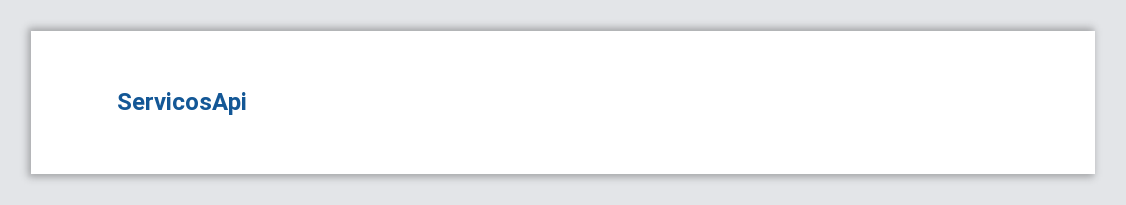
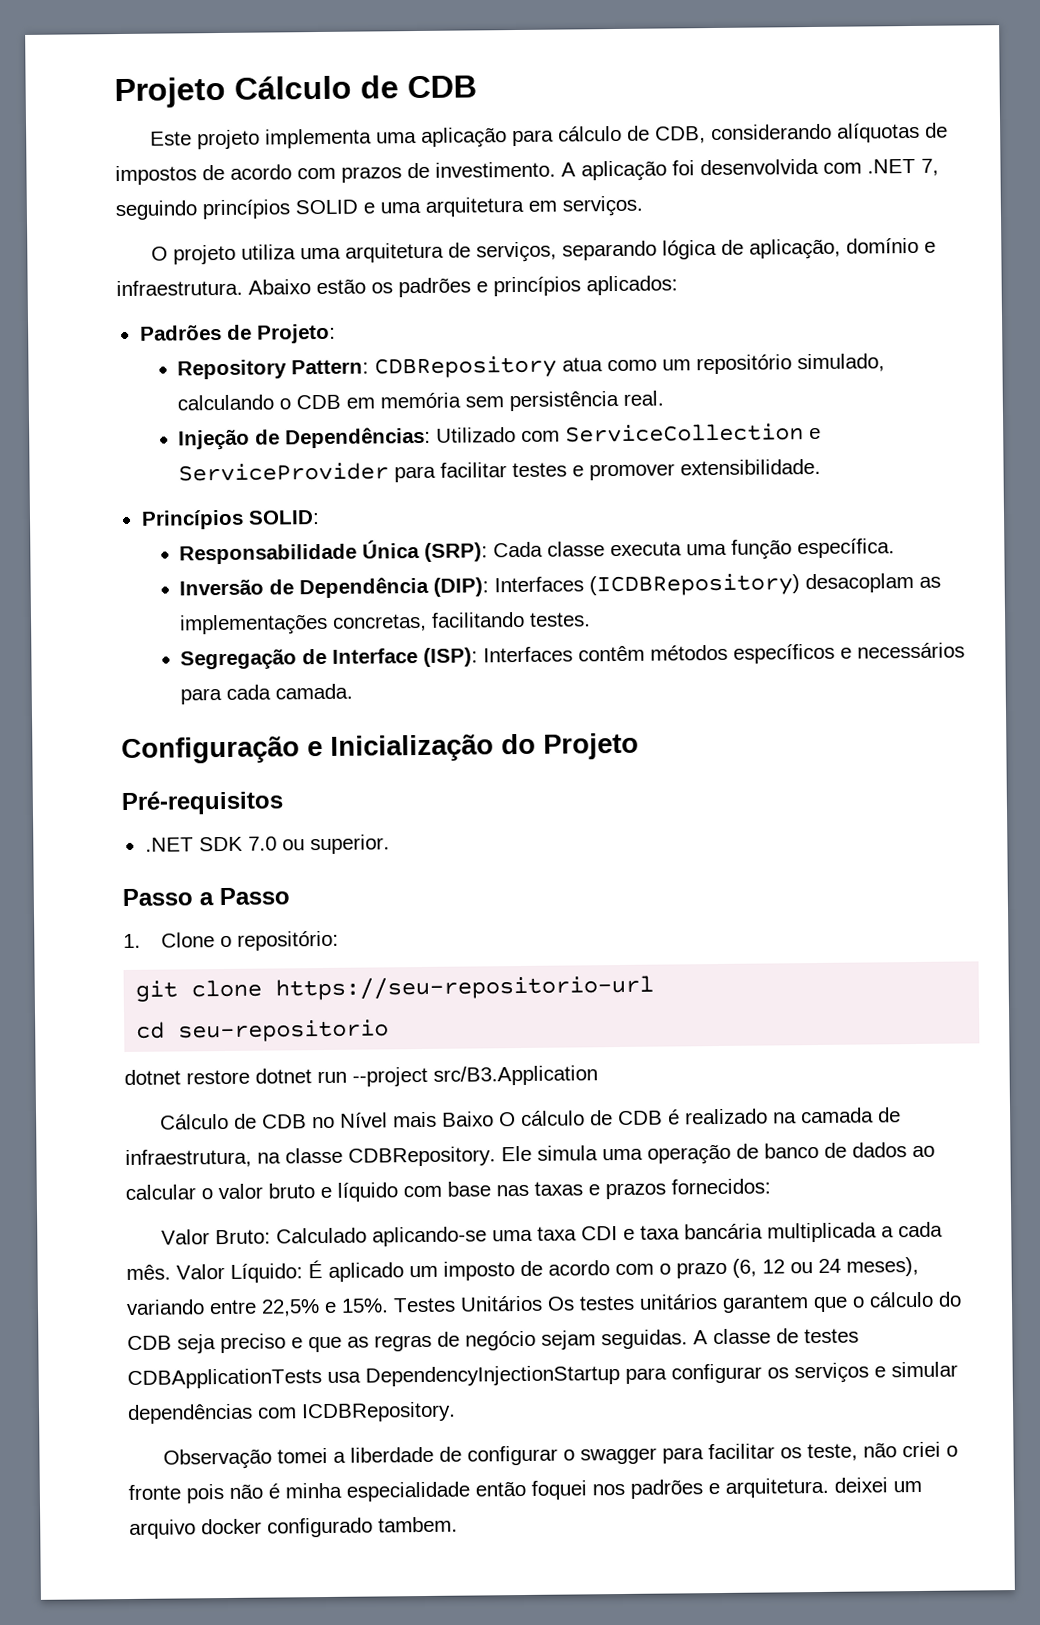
[117,92,247,115] ServicosApi -> [114,75,477,109] [150,122,949,150] [115,158,939,186] [115,195,643,221] [151,237,937,265] [116,275,678,298] [139,323,336,344] [177,353,886,380] [177,390,665,412] [178,423,822,451] [178,458,822,483] [140,509,320,530] [179,538,896,565] [179,572,942,599] [179,611,592,636] [180,642,966,671] [180,683,354,705] [121,732,639,765] [121,790,283,816] [144,834,390,855] [122,887,290,907] [123,930,339,951] [135,974,655,1002] [136,1019,390,1043] [124,1065,598,1087] [160,1107,902,1130] [125,1142,935,1169] [125,1178,771,1202] [161,1221,944,1247] [126,1256,919,1283] [126,1291,962,1317] [127,1328,859,1354] [127,1361,958,1389] [127,1401,456,1424] [163,1441,959,1470] [128,1477,922,1504] [129,1516,458,1539] Projeto Cálculo de CDB // Este projeto implementa uma aplicação para cálculo de CDB, considerando alíquotas de impostos de acordo com prazos de investimento. A aplicação foi desenvolvida com .NET 7, seguindo princípios SOLID e uma arquitetura em serviços. // O projeto utiliza uma arquitetura de serviços, separando lógica de aplicação, domínio e infraestrutura. Abaixo estão os padrões e princípios aplicados: // Padrões de Projeto: // Repository Pattern: CDBRepository atua como um repositório simulado, calculando o CDB em memória sem persistência real. // Injeção de Dependências: Utilizado com ServiceCollection e ServiceProvider para facilitar testes e promover extensibilidade. // Princípios SOLID: // Responsabilidade Única (SRP): Cada classe executa uma função específica. // Inversão de Dependência (DIP): Interfaces (ICDBRepository) desacoplam as implementações concretas, facilitando testes. // Segregação de Interface (ISP): Interfaces contêm métodos específicos e necessários para cada camada. // Configuração e Inicialização do Projeto // Pré-requisitos // .NET SDK 7.0 ou superior. // Passo a Passo // 1. Clone o repositório: // git clone https://seu-repositorio-url // cd seu-repositorio // dotnet restore dotnet run --project src/B3.Application // Cálculo de CDB no Nível mais Baixo O cálculo de CDB é realizado na camada de infraestrutura, na classe CDBRepository. Ele simula uma operação de banco de dados ao calcular o valor bruto e líquido com base nas taxas e prazos fornecidos: // Valor Bruto: Calculado aplicando-se uma taxa CDI e taxa bancária multiplicada a cada mês. Valor Líquido: É aplicado um imposto de acordo com o prazo (6, 12 ou 24 meses), variando entre 22,5% e 15%. Testes Unitários Os testes unitários garantem que o cálculo do CDB seja preciso e que as regras de negócio sejam seguidas. A classe de testes CDBApplicationTests usa DependencyInjectionStartup para configurar os serviços e simular dependências com ICDBRepository. // Observação tomei a liberdade de configurar o swagger para facilitar os teste, não criei o fronte pois não é minha especialidade então foquei nos padrões e arquitetura. deixei um arquivo docker configurado tambem.

